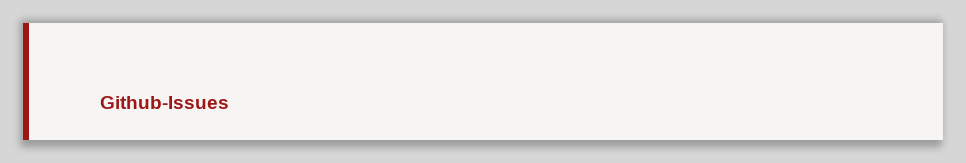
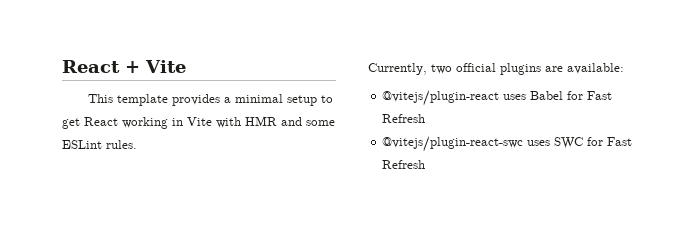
[100,96,229,109] Github-Issues -> [62,60,186,73] [87,94,333,106] [62,116,335,129] [62,140,137,149] [368,63,624,75] [382,90,613,106] [382,114,426,123] [382,136,633,152] [382,160,426,169] React + Vite // This template provides a minimal setup to get React working in Vite with HMR and some ESLint rules. // Currently, two official plugins are available: // @vitejs/plugin-react uses Babel for Fast Refresh // @vitejs/plugin-react-swc uses SWC for Fast Refresh

